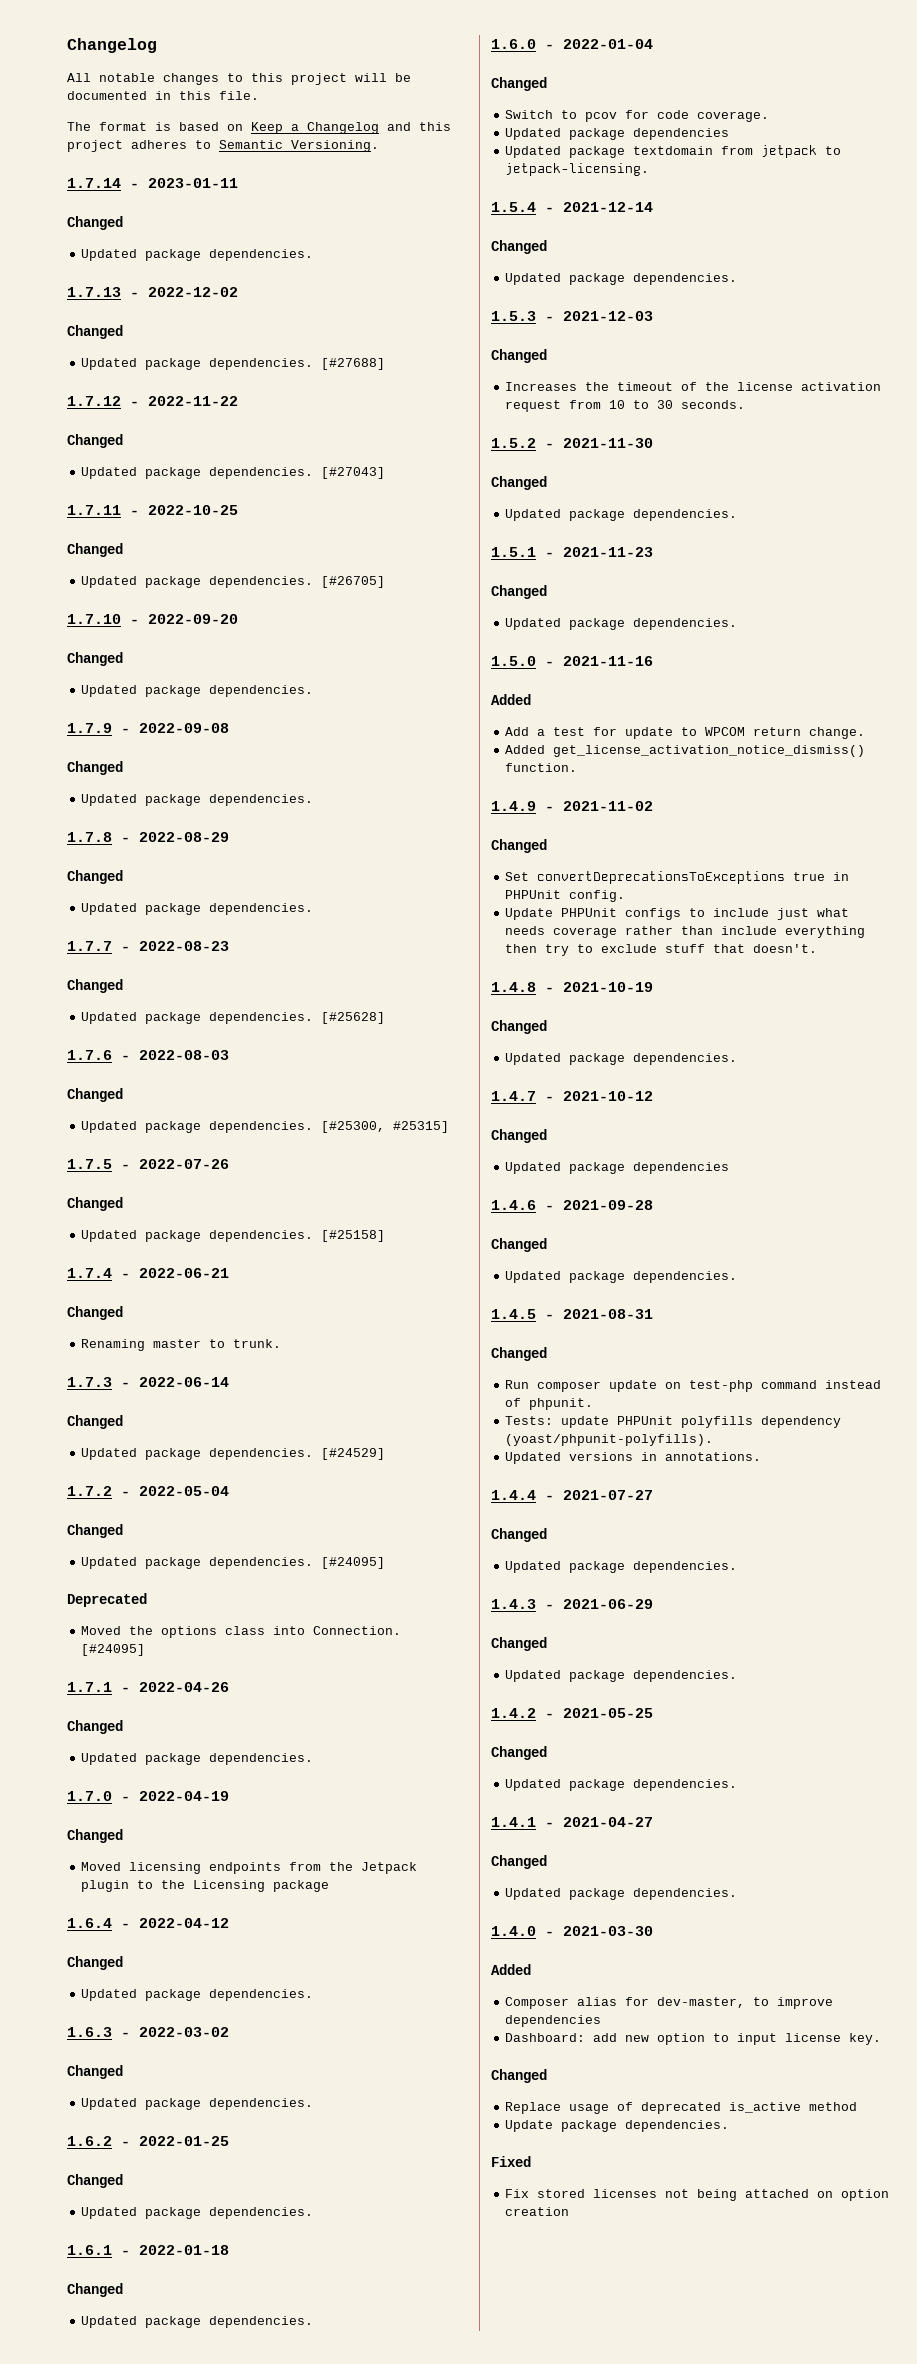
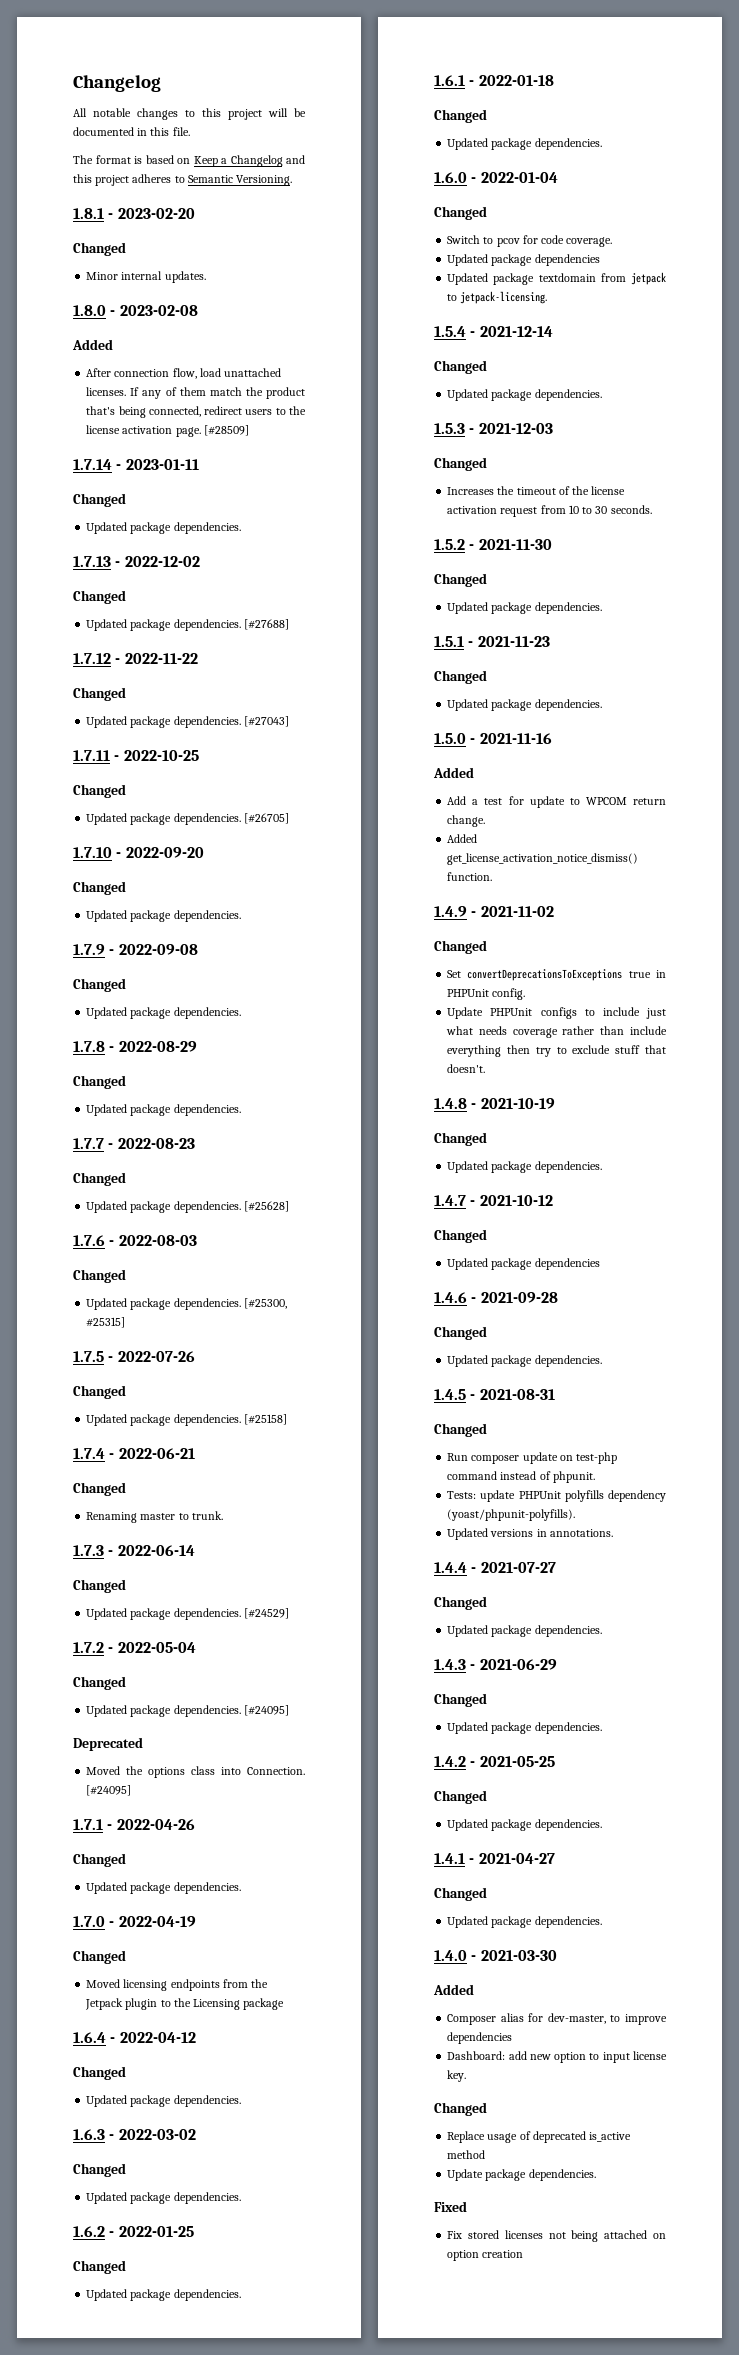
(379, 146) none -> [73,208,195,219] [73,242,126,256] [86,271,206,283] [73,305,198,316] [72,339,113,350] [86,368,282,379] [86,387,305,399] [86,406,306,418] [86,425,249,437] // 1.8.1 - 2023-02-20 // Changed // Minor internal updates. // 1.8.0 - 2023-02-08 // Added // After connection flow, load unattached licenses. If any of them match the product that's being connected, redirect users to the license activation page. [#28509]

